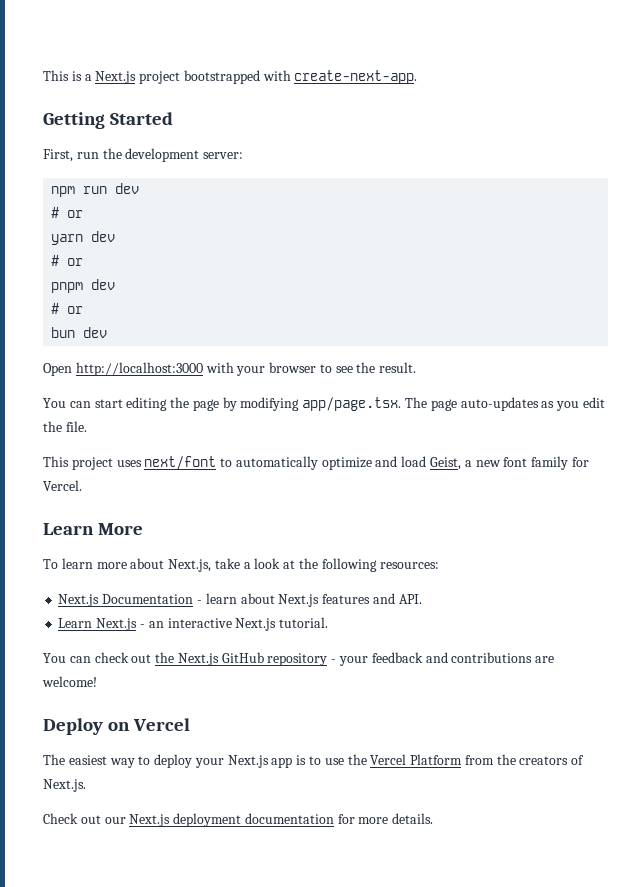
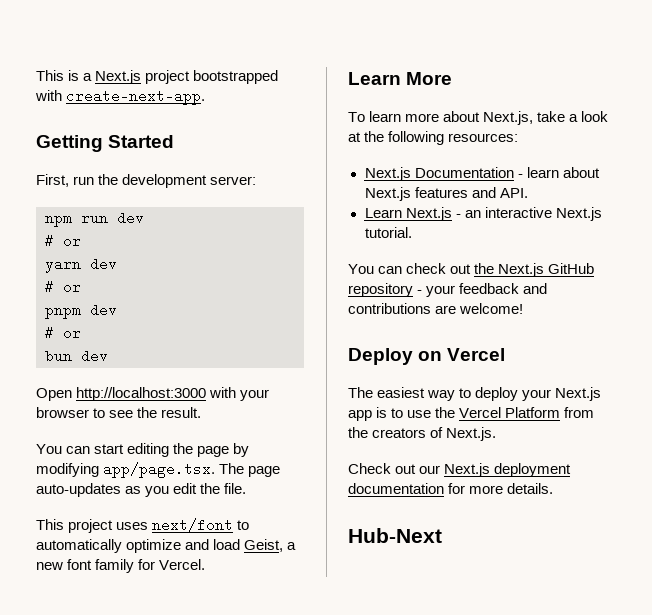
(434, 818) none -> [348,528,442,543] // Hub-Next

